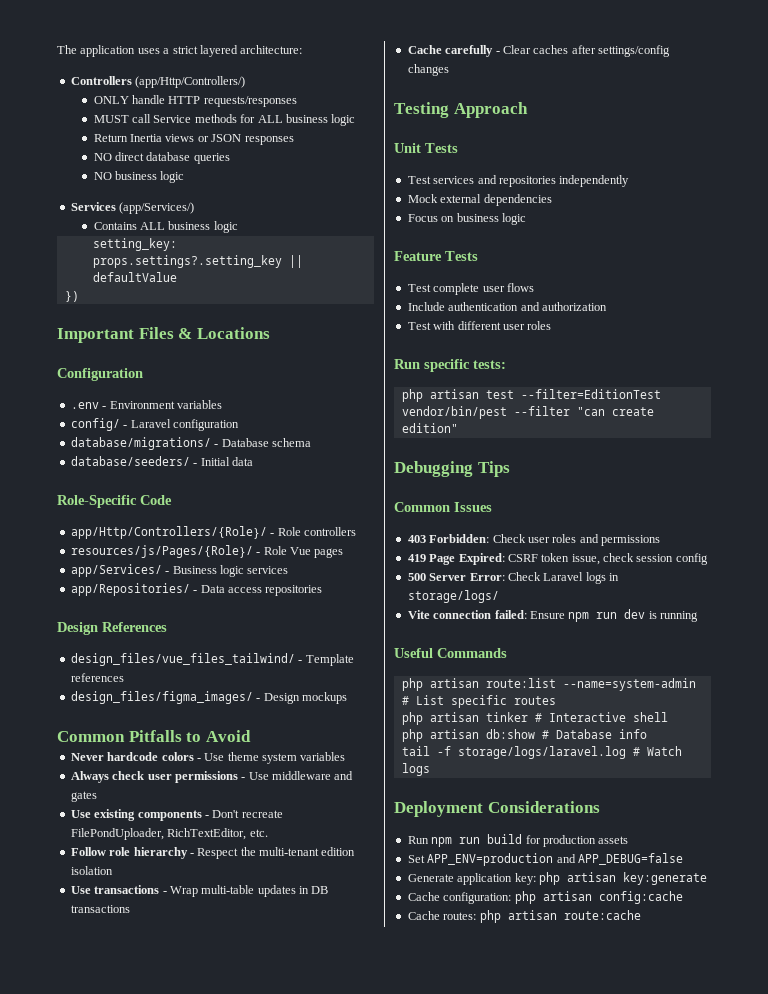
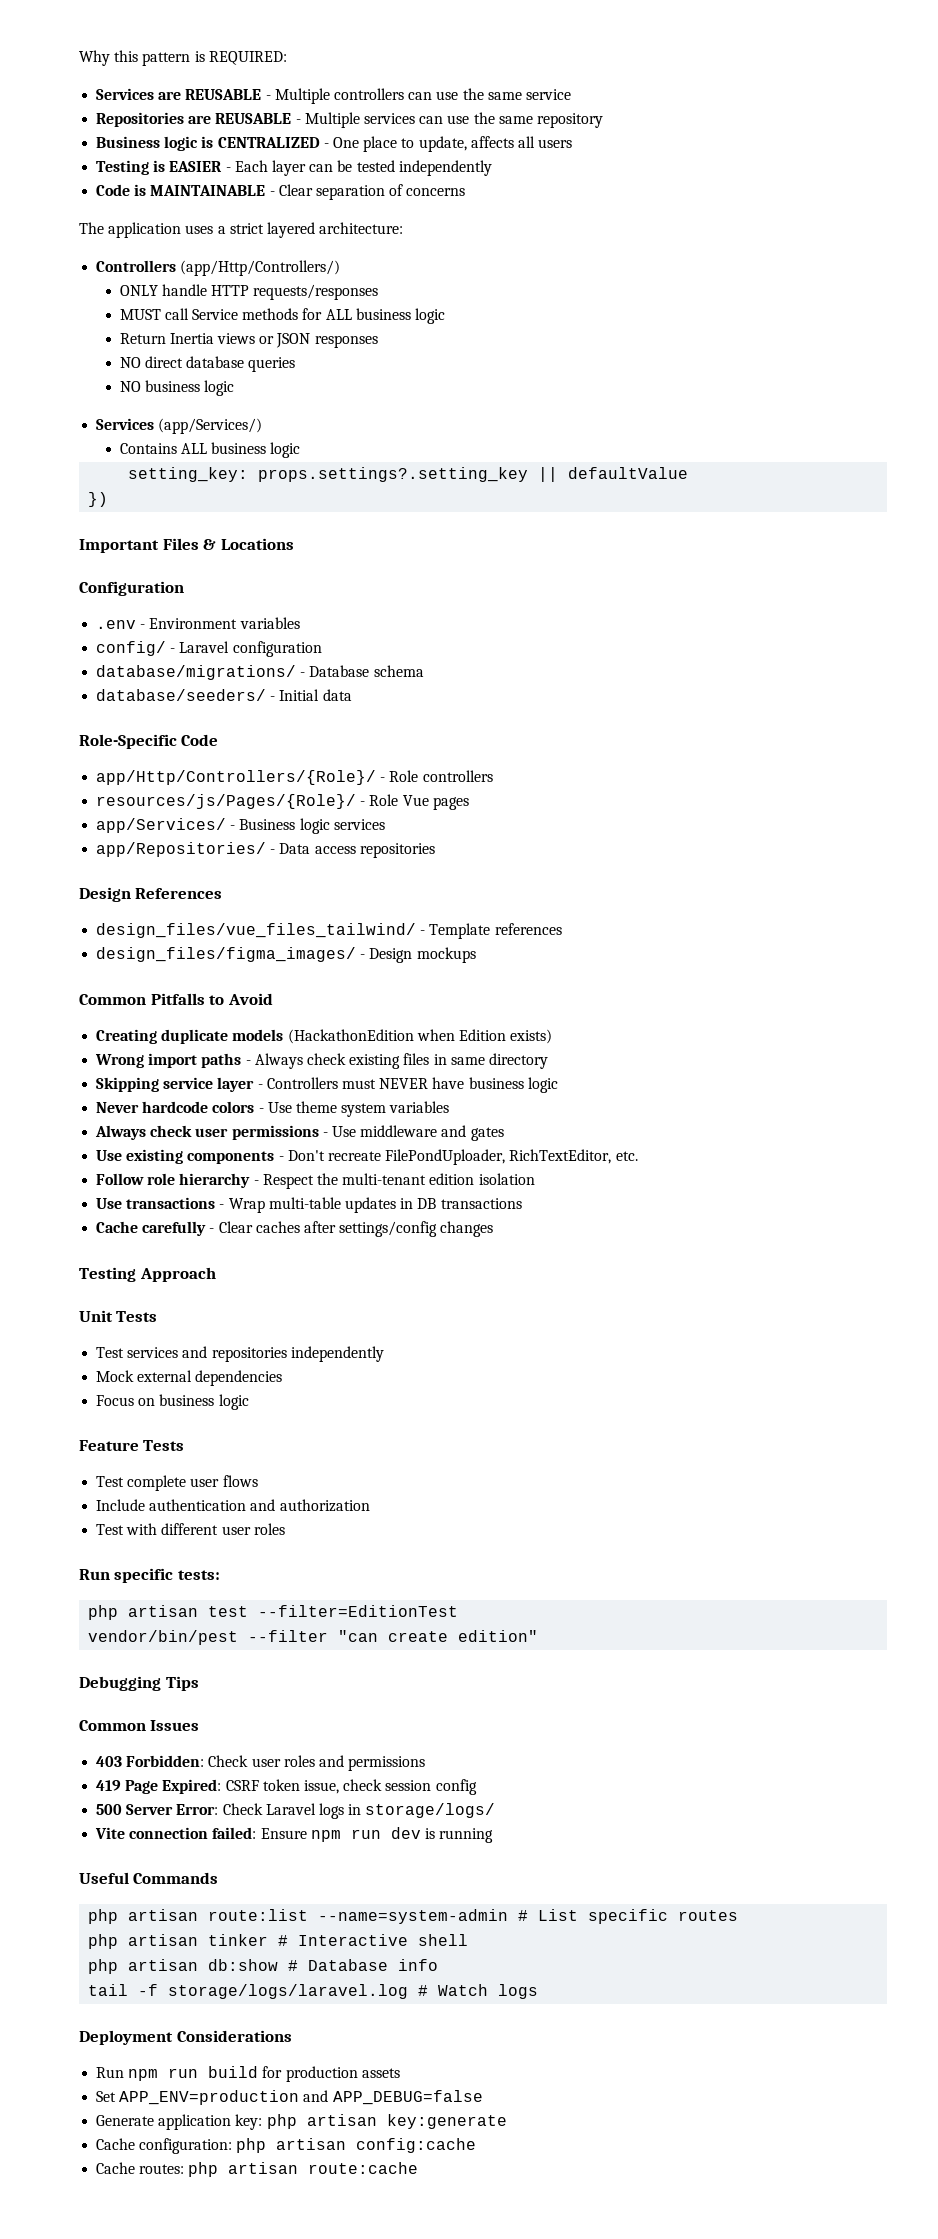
(57, 49) none -> [79,50,287,66] [96,88,571,104] [96,112,603,128] [96,136,573,152] [96,160,492,176] [96,184,466,200] Why this pattern is REQUIRED: // Services are REUSABLE - Multiple controllers can use the same service // Repositories are REUSABLE - Multiple services can use the same repository // Business logic is CENTRALIZED - One place to update, affects all users // Testing is EASIER - Each layer can be tested independently // Code is MAINTAINABLE - Clear separation of concerns //
(251, 736) none -> [96,1029,553,1044] [95,1053,548,1069] [96,1077,558,1093] // Creating duplicate models (HackathonEdition when Edition exists) // Wrong import paths - Always check existing files in same directory // Skipping service layer - Controllers must NEVER have business logic

